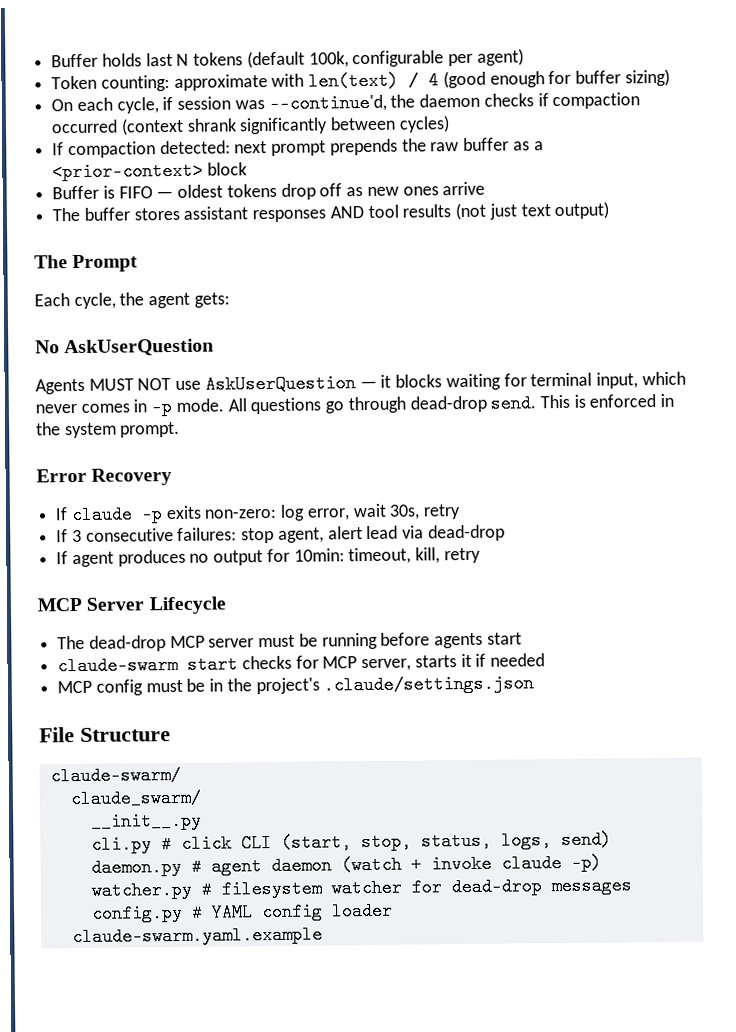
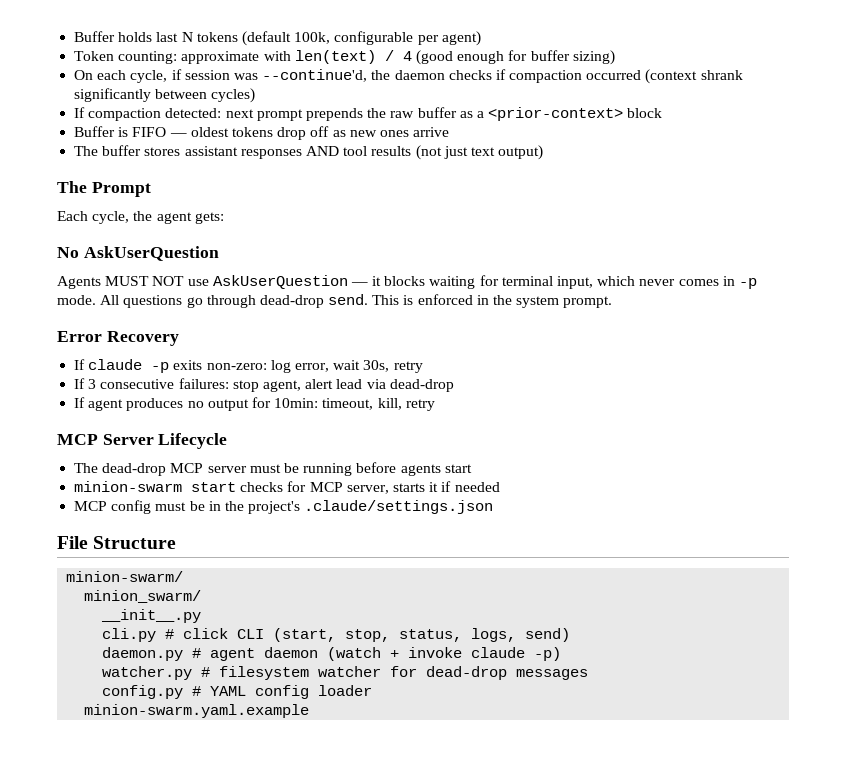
[57,655,179,676] claude-swarm -> [74,481,183,492] minion-swarm
[49,765,181,786] [69,788,201,809] claude-swarm/ // claude_swarm/ -> [66,571,184,582] [84,590,202,603] minion-swarm/ // minion_swarm/
[71,925,323,947] claude-swarm.yaml.example -> [84,704,310,718] minion-swarm.yaml.example

